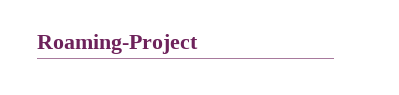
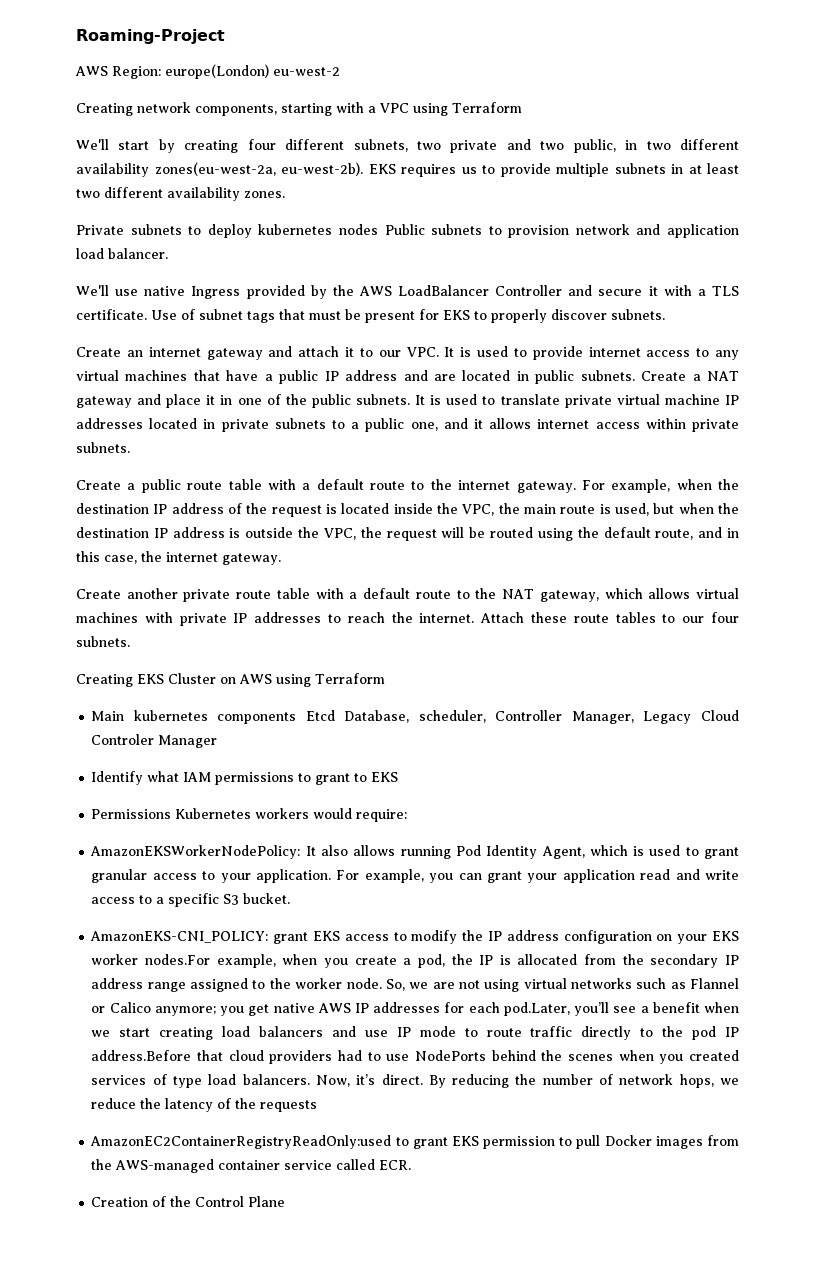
(198, 44) none -> [75,64,340,79] [76,102,522,116] [76,139,740,153] [76,162,739,177] [76,187,285,201] [76,224,739,238] [76,248,168,259] [76,285,739,299] [76,309,665,323] [76,346,739,360] [76,370,739,384] [76,394,739,408] [76,418,739,432] [76,442,130,453] [76,479,739,493] [76,503,740,517] [76,527,739,541] [76,551,281,565] [76,588,740,602] [76,612,739,626] [76,636,130,647] [76,673,385,687] [91,710,739,724] [91,734,218,748] [91,771,399,785] [91,808,408,822] [90,845,739,859] [91,869,739,883] [91,893,291,907] [90,930,739,944] [91,954,739,968] [91,978,740,992] [91,1002,740,1016] [91,1026,740,1040] [91,1050,739,1064] [91,1074,739,1088] [91,1098,318,1112] [90,1135,740,1149] [91,1159,412,1173] [91,1196,286,1207] // AWS Region: europe(London) eu-west-2 // Creating network components, starting with a VPC using Terraform // We'll start by creating four different subnets, two private and two public, in two different availability zones(eu-west-2a, eu-west-2b). EKS requires us to provide multiple subnets in at least two different availability zones. // Private subnets to deploy kubernetes nodes Public subnets to provision network and application load balancer. // We'll use native Ingress provided by the AWS LoadBalancer Controller and secure it with a TLS certificate. Use of subnet tags that must be present for EKS to properly discover subnets. // Create an internet gateway and attach it to our VPC. It is used to provide internet access to any virtual machines that have a public IP address and are located in public subnets. Create a NAT gateway and place it in one of the public subnets. It is used to translate private virtual machine IP addresses located in private subnets to a public one, and it allows internet access within private subnets. // Create a public route table with a default route to the internet gateway. For example, when the destination IP address of the request is located inside the VPC, the main route is used, but when the destination IP address is outside the VPC, the request will be routed using the default route, and in this case, the internet gateway. // Create another private route table with a default route to the NAT gateway, which allows virtual machines with private IP addresses to reach the internet. Attach these route tables to our four subnets. // Creating EKS Cluster on AWS using Terraform // Main kubernetes components Etcd Database, scheduler, Controller Manager, Legacy Cloud Controler Manager // Identify what IAM permissions to grant to EKS // Permissions Kubernetes workers would require: // AmazonEKSWorkerNodePolicy: It also allows running Pod Identity Agent, which is used to grant granular access to your application. For example, you can grant your application read and write access to a specific S3 bucket. // AmazonEKS-CNI_POLICY: grant EKS access to modify the IP address configuration on your EKS worker nodes.For example, when you create a pod, the IP is allocated from the secondary IP address range assigned to the worker node. So, we are not using virtual networks such as Flannel or Calico anymore; you get native AWS IP addresses for each pod.Later, you’ll see a benefit when we start creating load balancers and use IP mode to route traffic directly to the pod IP address.Before that cloud providers had to use NodePorts behind the scenes when you created services of type load balancers. Now, it’s direct. By reducing the number of network hops, we reduce the latency of the requests // AmazonEC2ContainerRegistryReadOnly:used to grant EKS permission to pull Docker images from the AWS-managed container service called ECR. // Creation of the Control Plane

